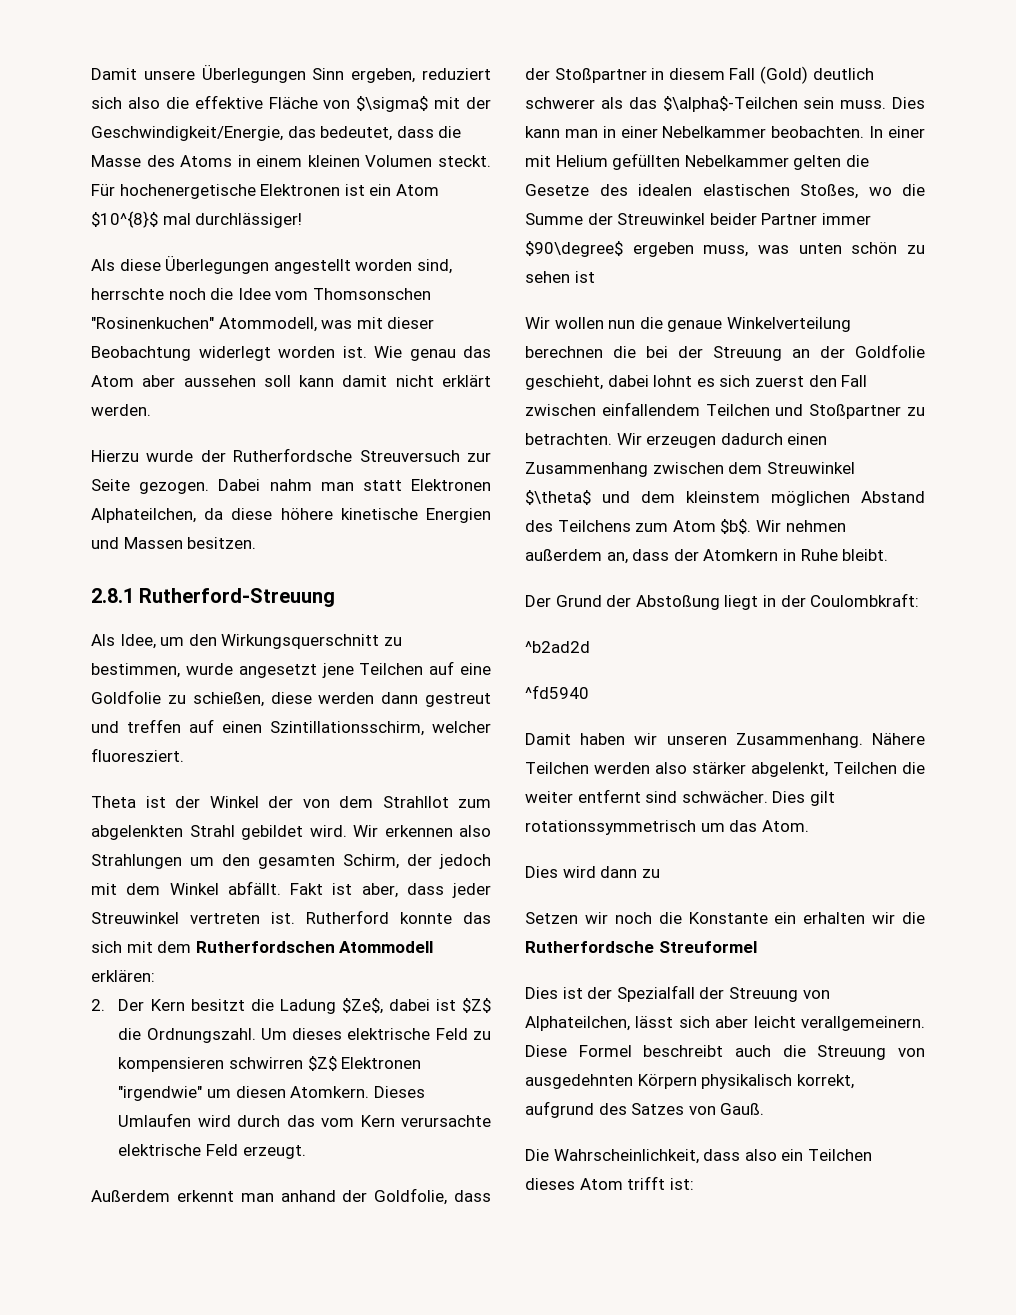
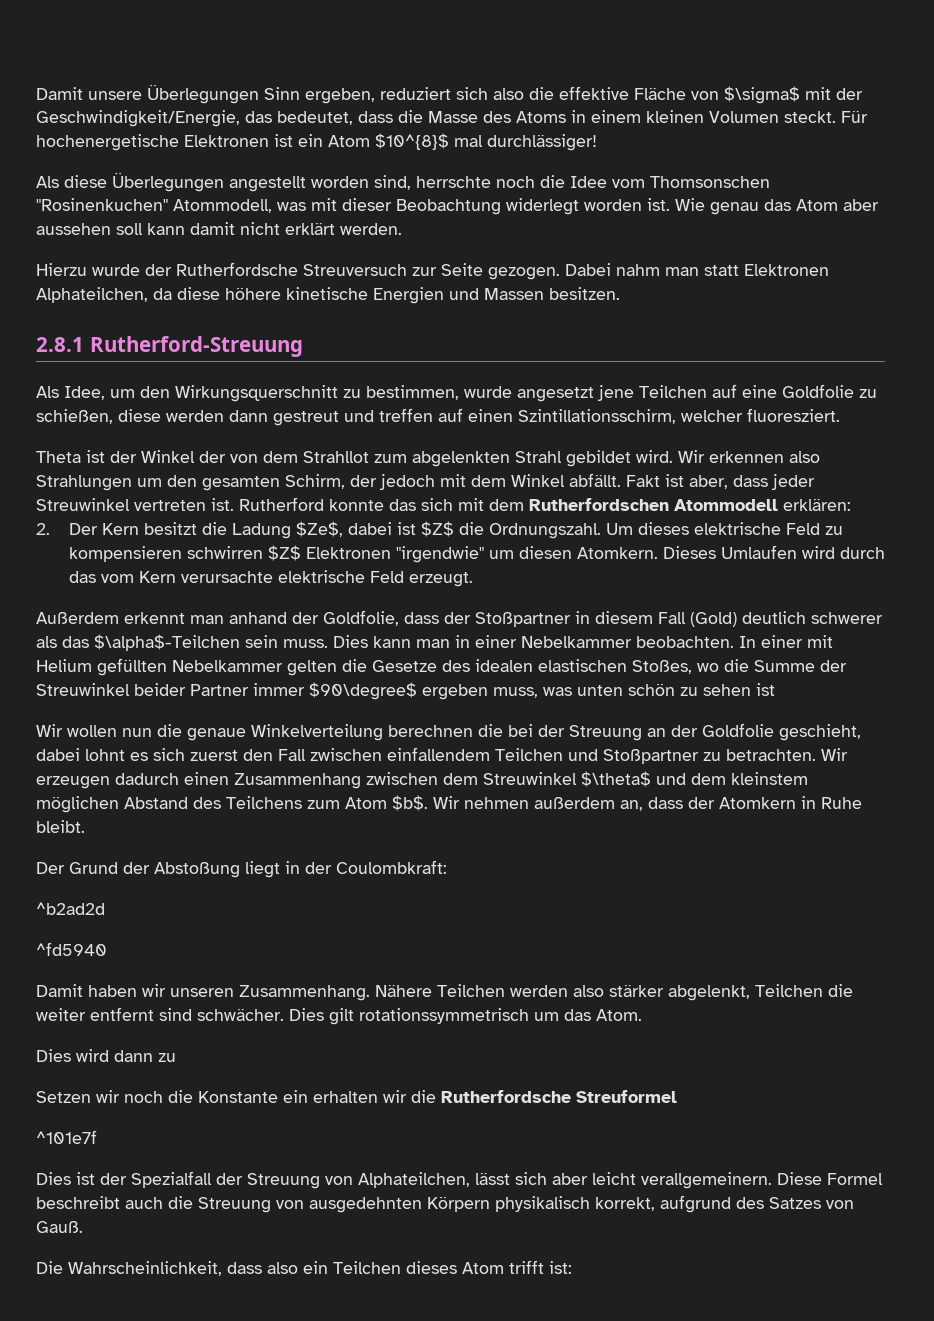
(757, 947) none -> [36,1130,97,1144] // ^101e7f

